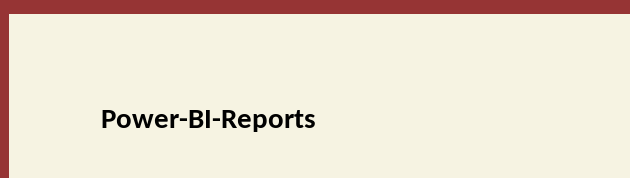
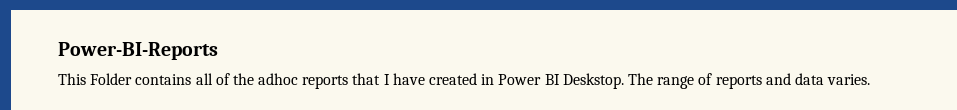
(316, 121) none -> [58,73,871,89] // This Folder contains all of the adhoc reports that I have created in Power BI Deskstop. The range of reports and data varies.

